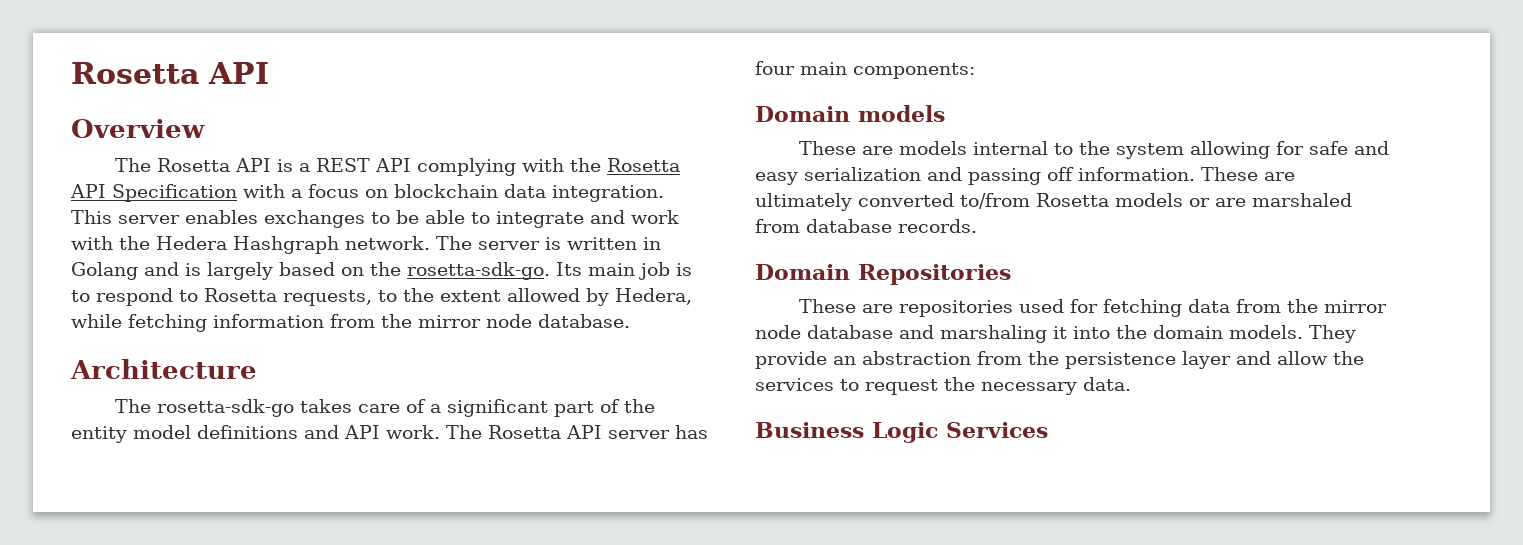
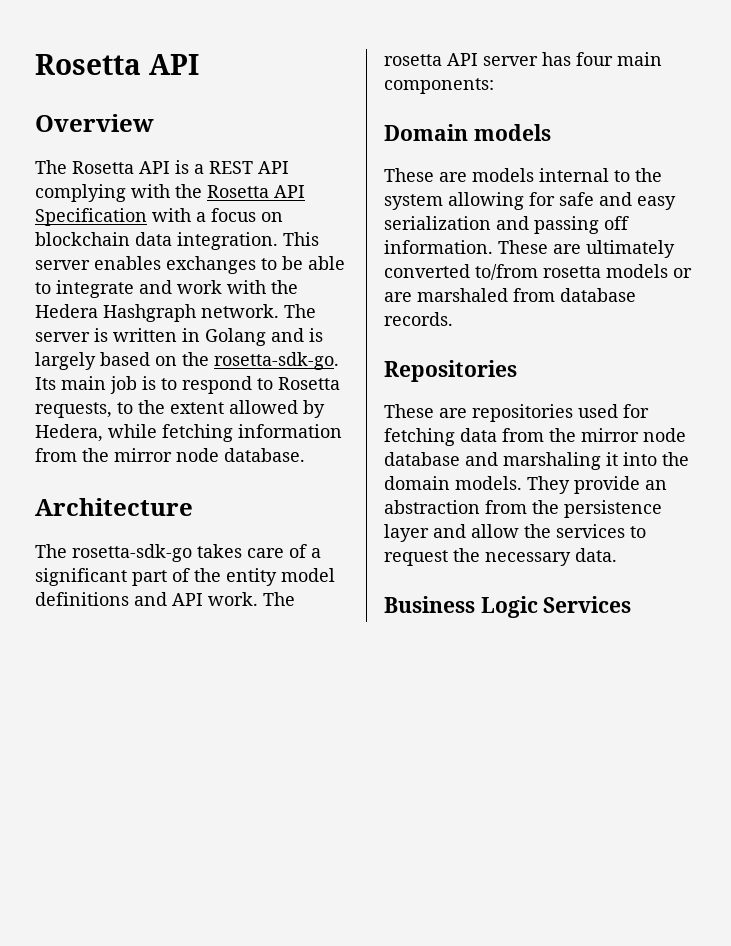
[488,425,561,439] Rosetta -> [384,54,442,66] rosetta
[1036,193,1109,207] Rosetta -> [543,266,601,278] rosetta
[755,264,850,280] Domain -> (453, 319) none

